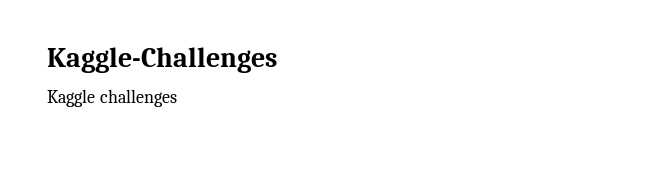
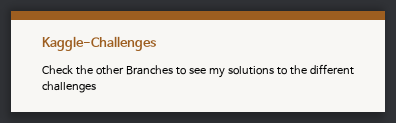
[47,89,95,107] Kaggle -> [42,64,354,78] Check the other Branches to see my solutions to the different

